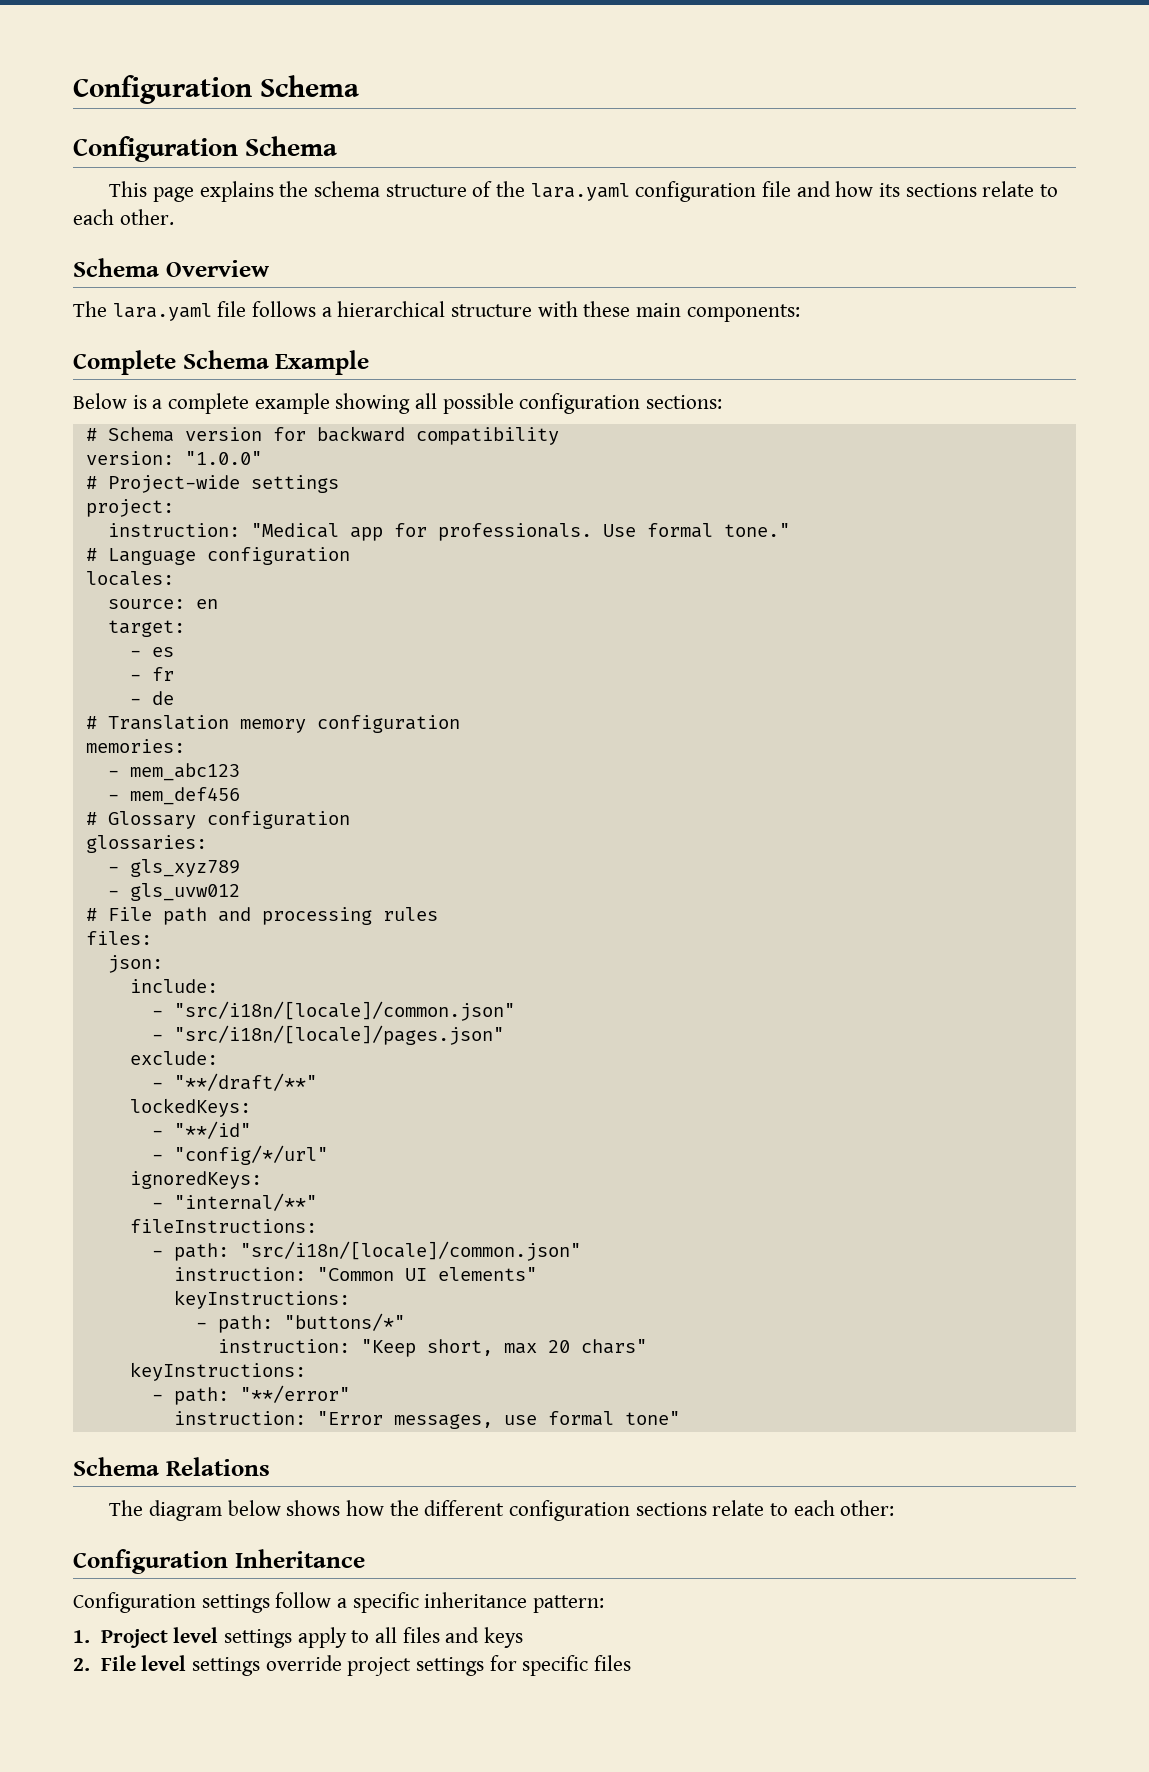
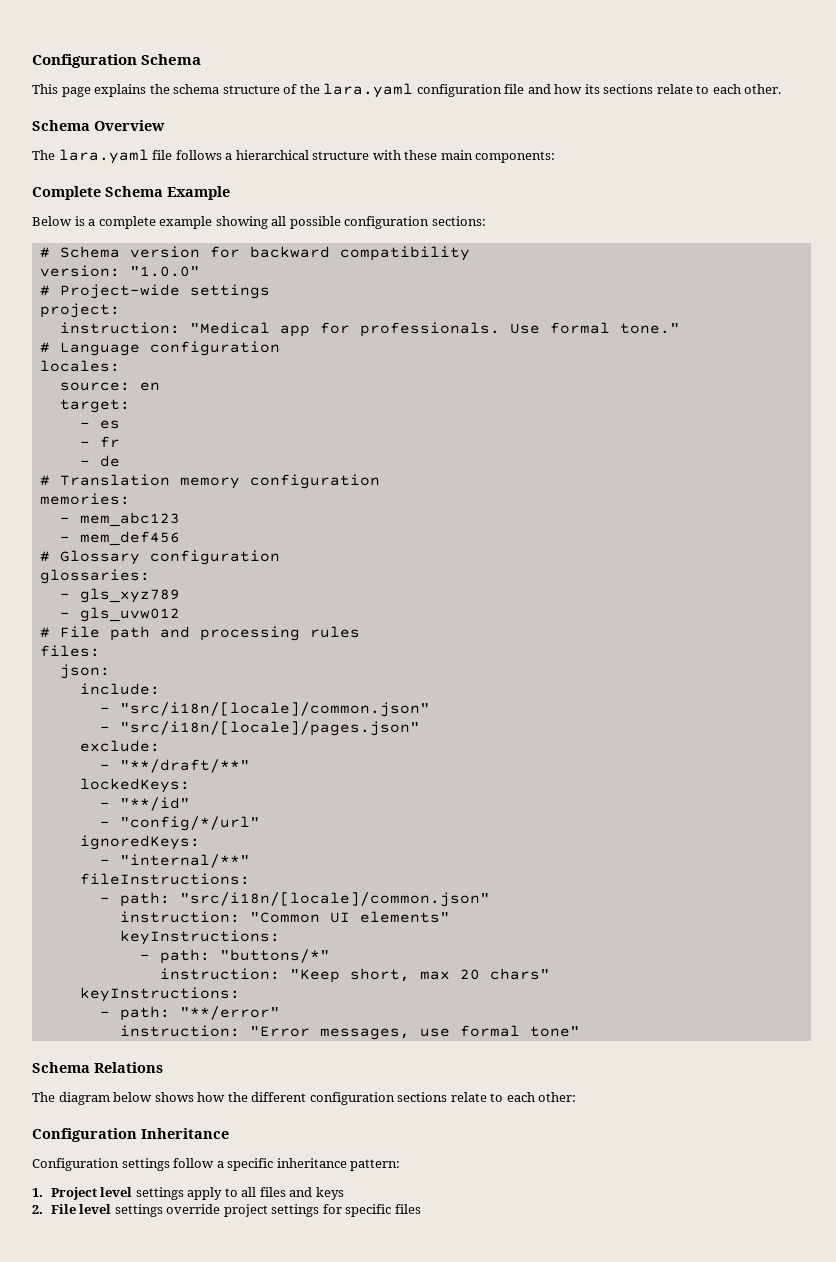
[73,75,359,104] [73,136,338,162] Configuration Schema // Configuration Schema -> [32,54,202,68] Configuration Schema

